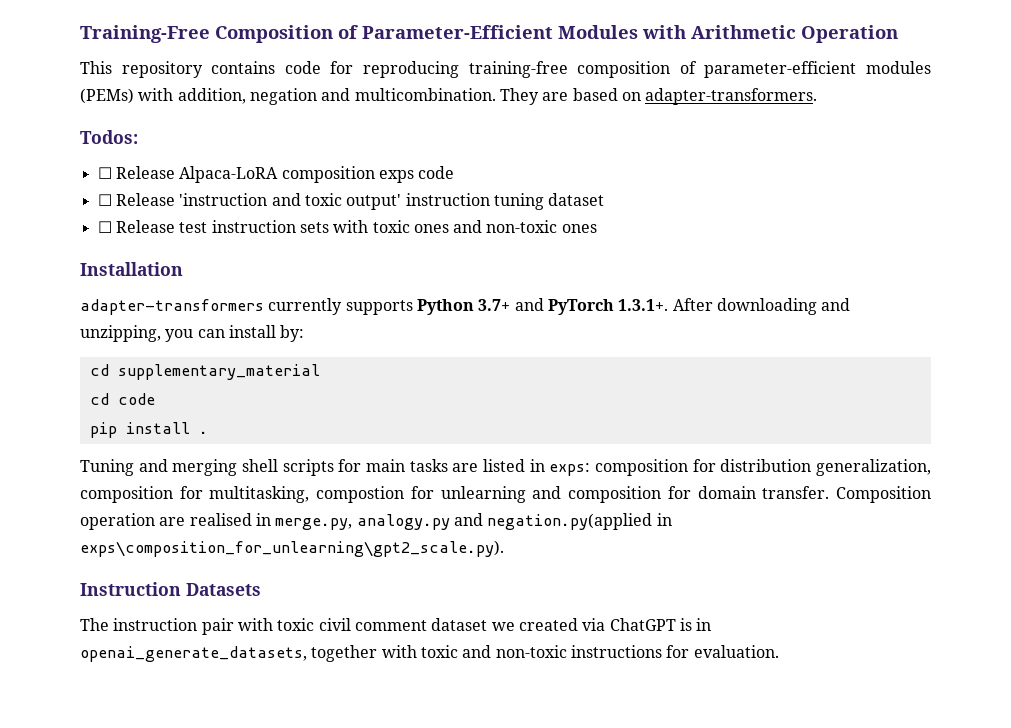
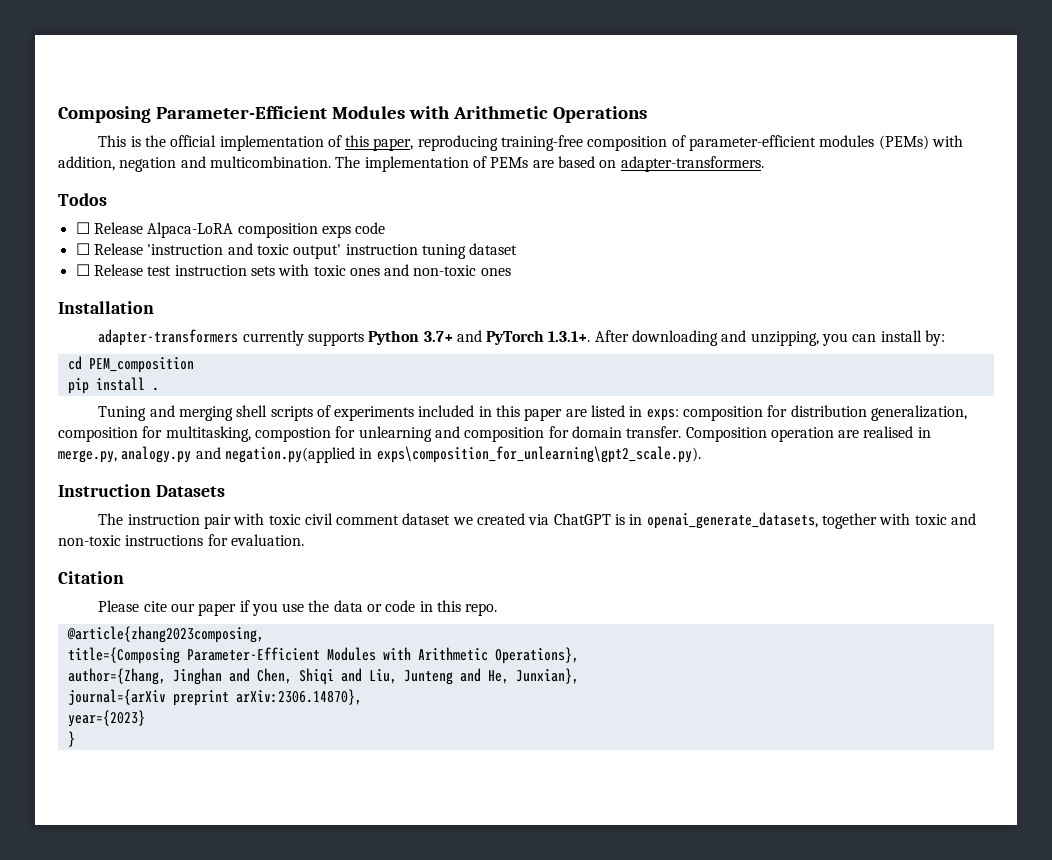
[80,25,898,43] Training-Free Composition of Parameter-Efficient Modules with Arithmetic Operation -> [58,106,647,123] Composing Parameter-Efficient Modules with Arithmetic Operations
[121,61,354,78] repository contains code for -> [130,135,414,151] is the official implementation of this paper,
[499,88,539,105] They -> [335,156,529,172] The implementation of PEMs
[80,130,138,144] Todos: -> [58,193,107,206] Todos
[117,364,320,380] [89,393,155,405] supplementary_material // cd code -> [88,357,194,373] PEM_composition
[338,459,448,472] for main tasks -> [316,405,563,421] of experiments included in this paper
(779, 651) none -> [58,571,124,584] [98,600,498,616] [66,626,264,643] [67,647,579,664] [67,668,579,685] [67,689,362,706] [67,710,145,727] [67,731,75,747] // Citation // Please cite our paper if you use the data or code in this repo. // @article{zhang2023composing, // title={Composing Parameter-Efficient Modules with Arithmetic Operations}, // author={Zhang, Jinghan and Chen, Shiqi and Liu, Junteng and He, Junxian}, // journal={arXiv preprint arXiv:2306.14870}, // year={2023} // }

